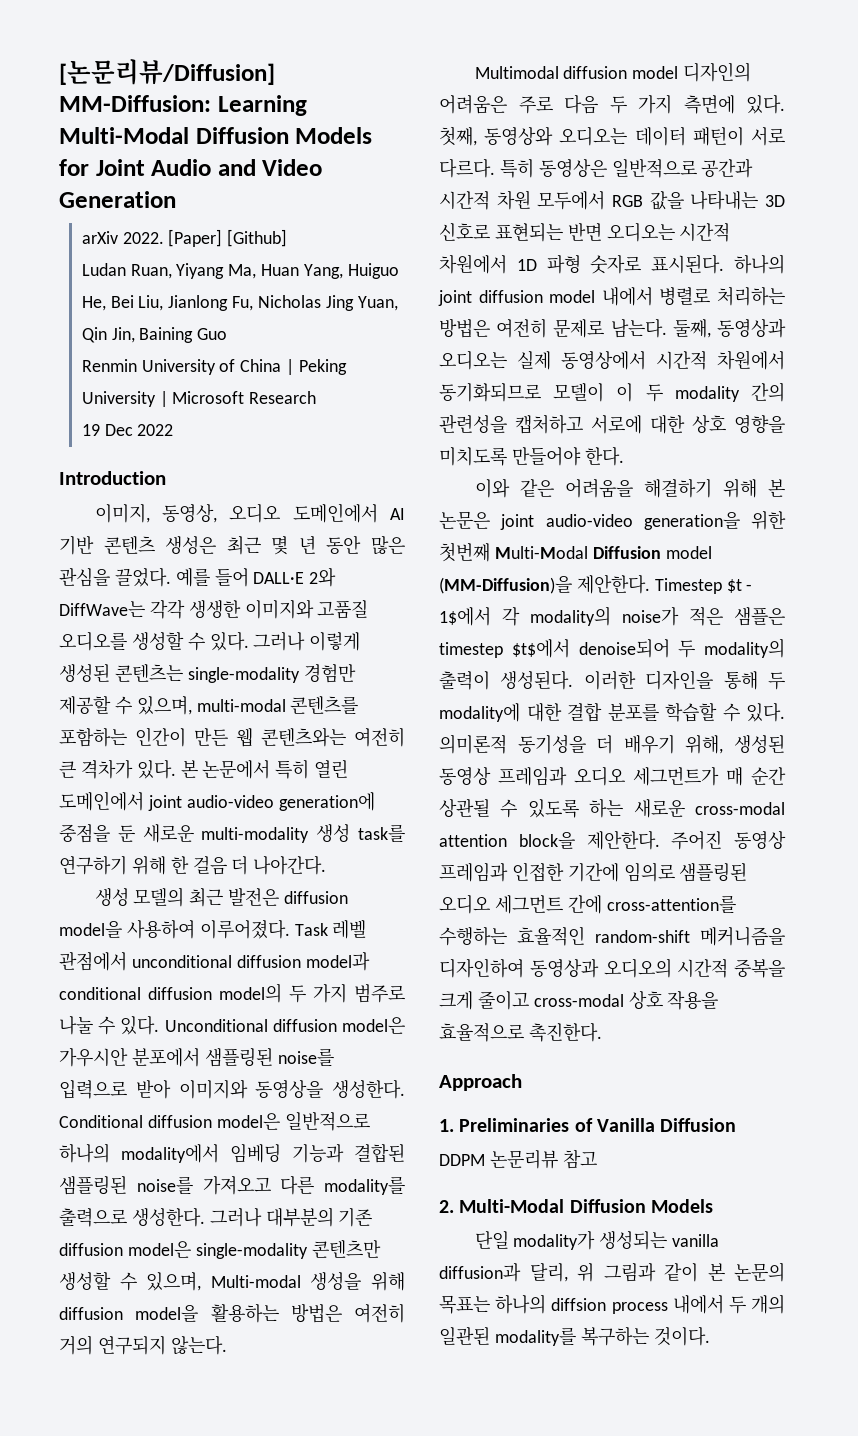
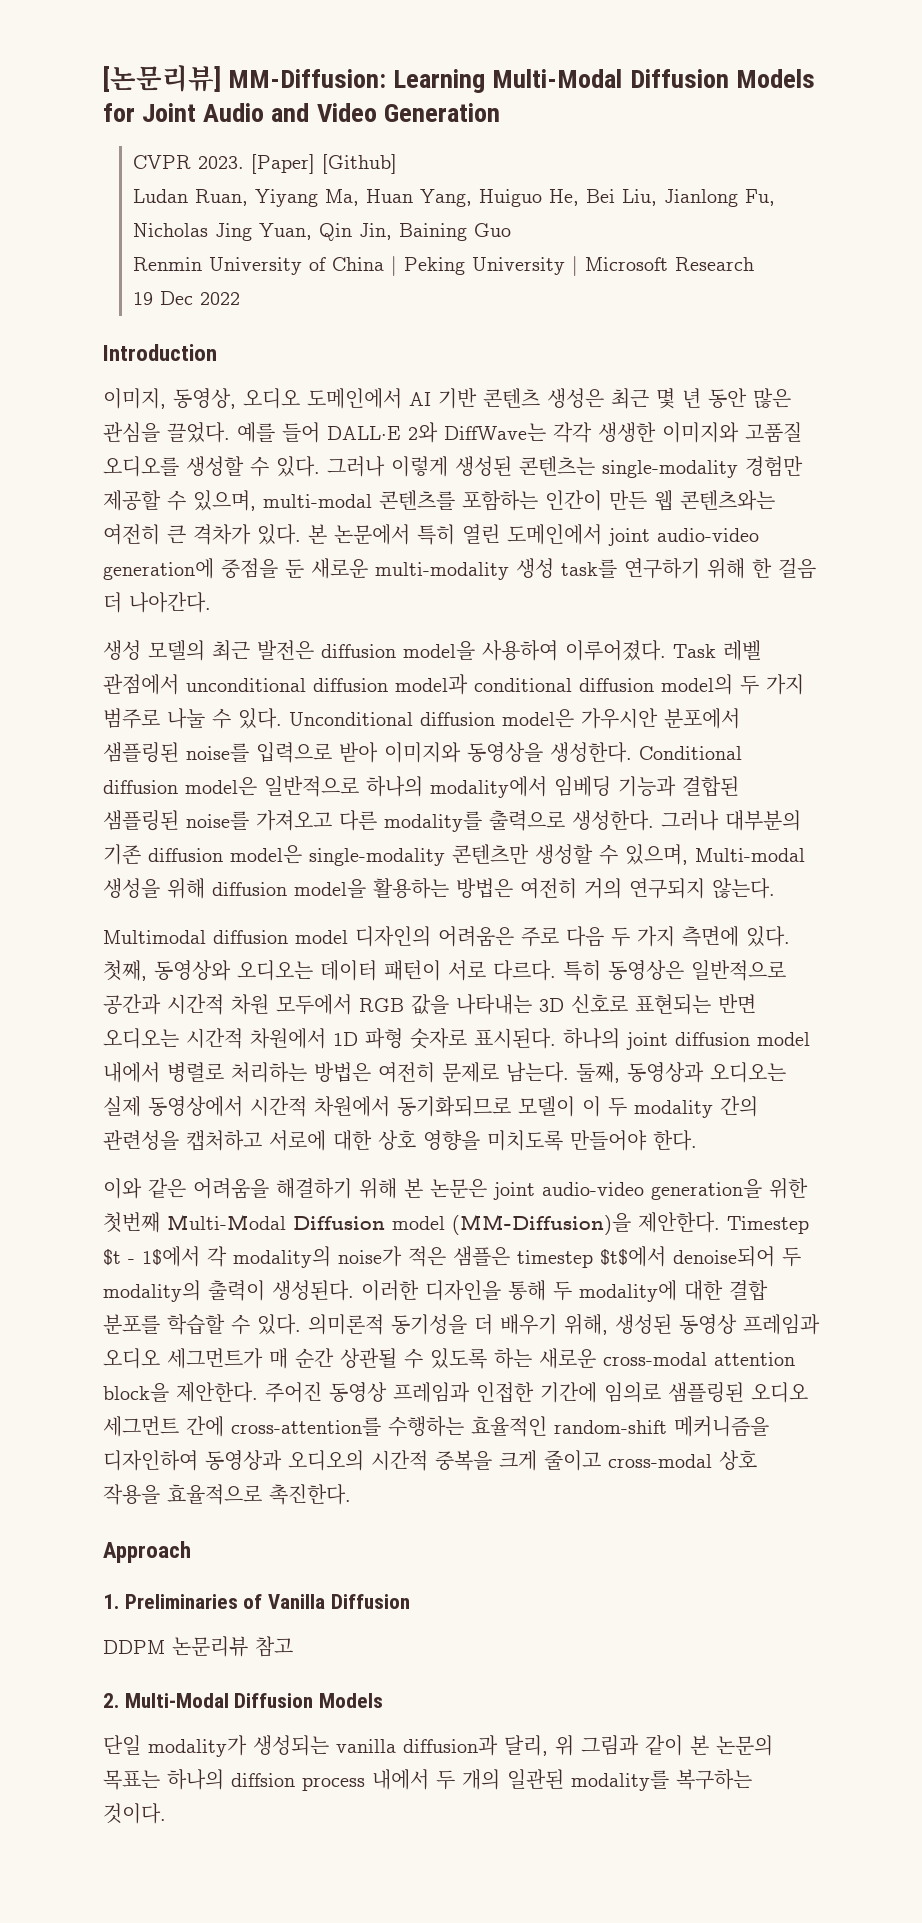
[59,59,275,85] [논문리뷰/Diffusion] -> [103,65,221,92] [논문리뷰]
[81,231,164,244] arXiv 2022. -> [133,155,245,169] CVPR 2023.

